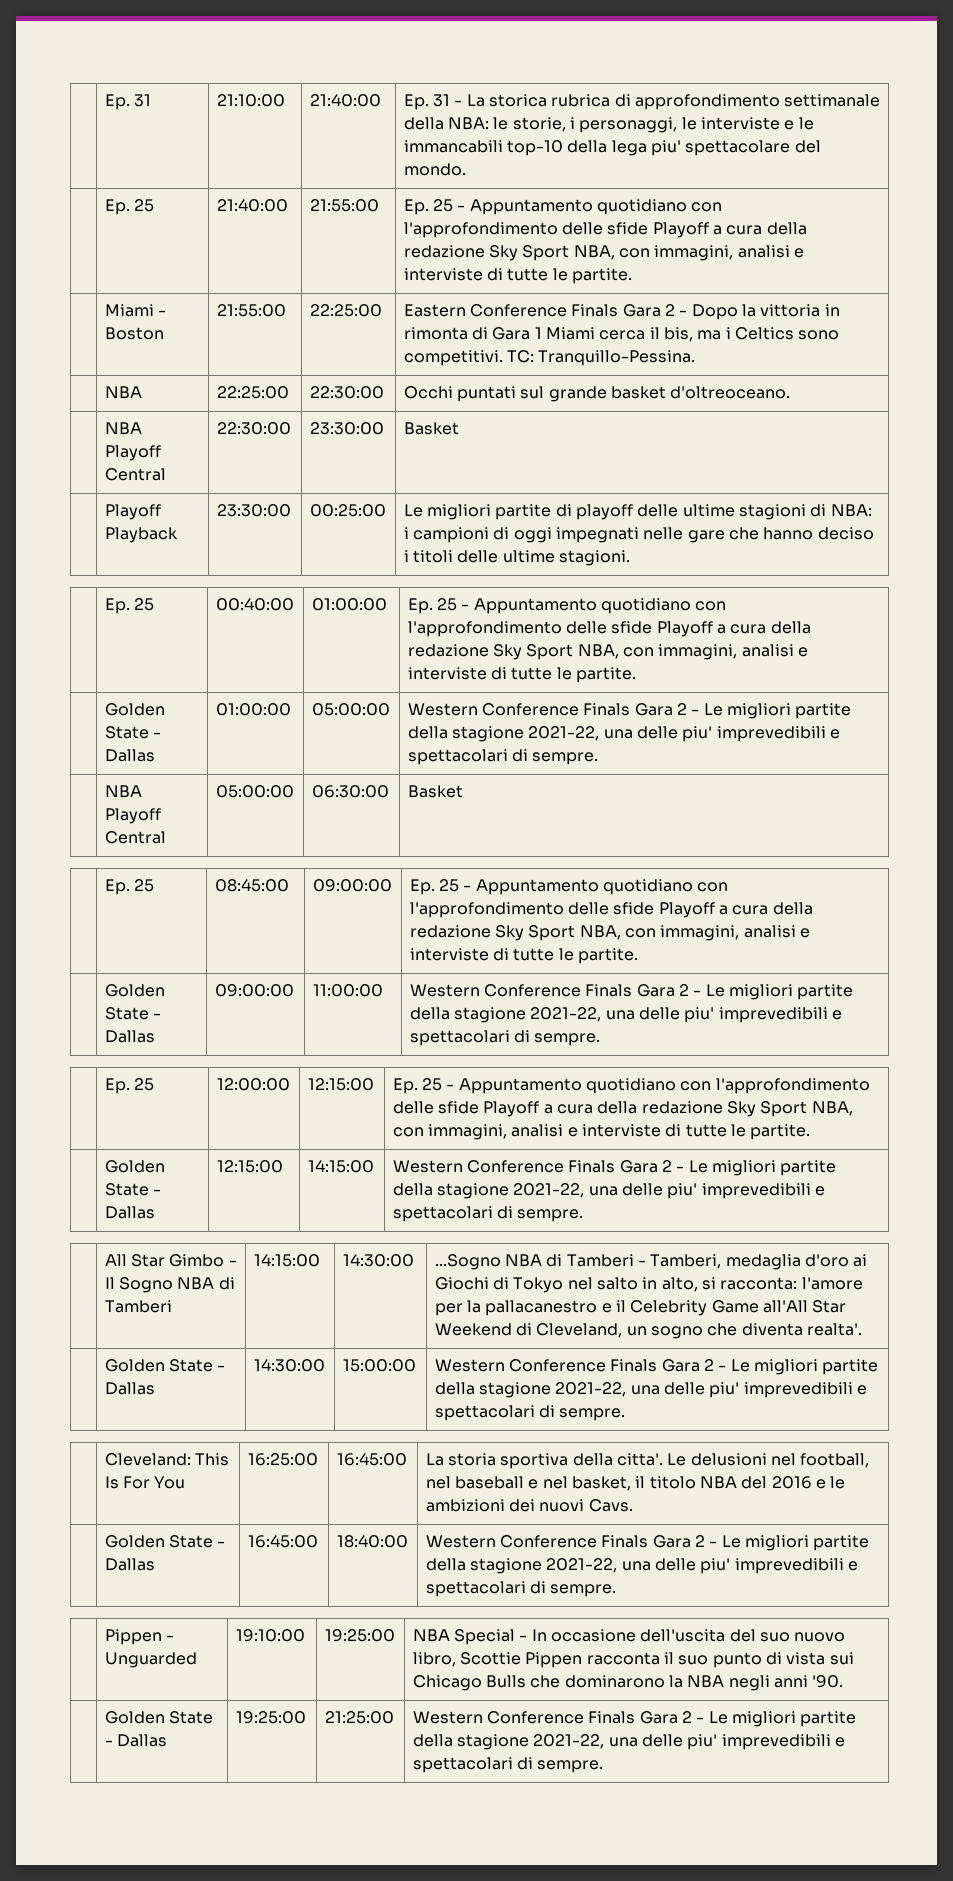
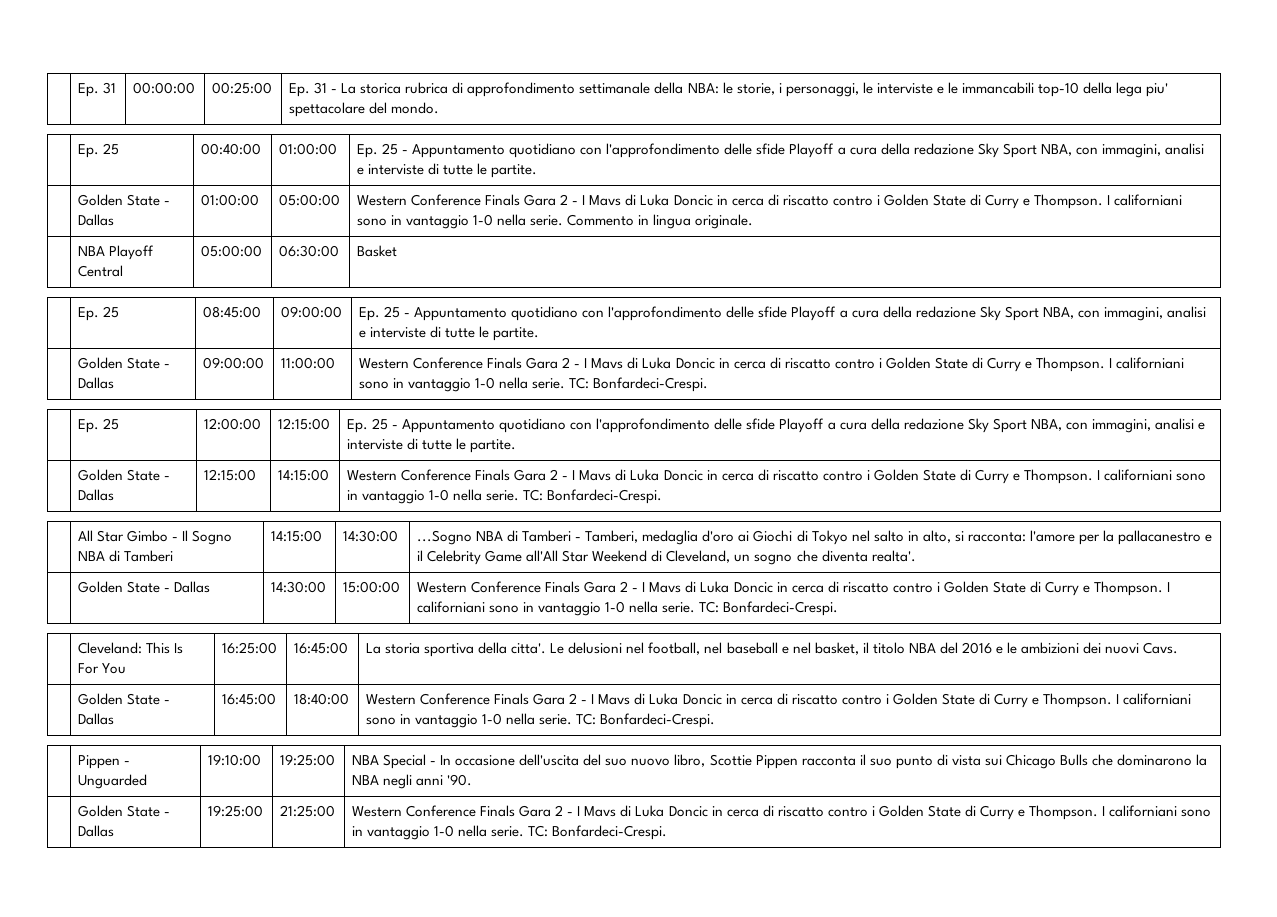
[216,94,285,107] [309,94,381,107] 21:10:00 | 21:40:00 -> [133,82,196,94] [212,82,273,94] 00:00:00 | 00:25:00
[104,199,154,215] [216,199,288,212] [309,199,379,212] [403,199,723,215] [403,222,807,238] [403,245,804,261] [403,268,632,284] [104,304,166,317] [104,327,164,340] [216,304,286,317] [309,304,382,317] [403,304,840,320] [403,327,840,342] [403,350,696,366] [104,386,142,399] [216,386,289,399] [309,386,384,399] [403,386,791,402] [104,422,142,435] [104,445,161,461] [104,468,166,481] [216,422,291,435] [309,422,384,435] [403,422,459,435] [104,504,161,520] [104,527,178,543] [216,504,291,517] [309,504,386,517] [403,504,872,520] [403,527,874,543] [403,550,630,566] // | Ep. 25 | 21:40:00 | 21:55:00 | Ep. 25 - Appuntamento quotidiano con l'approfondimento delle sfide Playoff a cura della redazione Sky Sport NBA, con immagini, analisi e interviste di tutte le partite. // | Miami - Boston | 21:55:00 | 22:25:00 | Eastern Conference Finals Gara 2 - Dopo la vittoria in rimonta di Gara 1 Miami cerca il bis, ma i Celtics sono competitivi. TC: Tranquillo-Pessina. // | NBA | 22:25:00 | 22:30:00 | Occhi puntati sul grande basket d'oltreoceano. // | NBA Playoff Central | 22:30:00 | 23:30:00 | Basket // | Playoff Playback | 23:30:00 | 00:25:00 | Le migliori partite di playoff delle ultime stagioni di NBA: i campioni di oggi impegnati nelle gare che hanno deciso i titoli delle ultime stagioni. -> (440, 108) none
[703,703,852,719] [407,726,840,742] [407,749,599,765] Le migliori partite della stagione 2021-22, una delle piu' imprevedibili e spettacolari di sempre. -> [582,194,1183,209] [357,214,754,229] I Mavs di Luka Doncic in cerca di riscatto contro i Golden State di Curry e Thompson. I californiani sono in vantaggio 1-0 nella serie. Commento in lingua originale.
[705,984,854,1000] [409,1007,842,1023] [409,1030,601,1046] Le migliori partite della stagione 2021-22, una delle piu' imprevedibili e spettacolari di sempre. -> [584,357,1185,372] [359,377,709,392] I Mavs di Luka Doncic in cerca di riscatto contro i Golden State di Curry e Thompson. I californiani sono in vantaggio 1-0 nella serie. TC: Bonfardeci-Crespi.
[688,1160,837,1176] [392,1183,825,1199] [392,1206,584,1222] Le migliori partite della stagione 2021-22, una delle piu' imprevedibili e spettacolari di sempre. -> [572,469,1207,484] [347,489,663,504] I Mavs di Luka Doncic in cerca di riscatto contro i Golden State di Curry e Thompson. I californiani sono in vantaggio 1-0 nella serie. TC: Bonfardeci-Crespi.
[730,1359,879,1375] [434,1382,867,1398] [434,1405,626,1421] Le migliori partite della stagione 2021-22, una delle piu' imprevedibili e spettacolari di sempre. -> [642,581,1171,596] [417,601,839,616] I Mavs di Luka Doncic in cerca di riscatto contro i Golden State di Curry e Thompson. I californiani sono in vantaggio 1-0 nella serie. TC: Bonfardeci-Crespi.
[721,1535,870,1551] [425,1558,858,1574] [425,1581,617,1597] Le migliori partite della stagione 2021-22, una delle piu' imprevedibili e spettacolari di sempre. -> [591,693,1192,708] [366,713,716,728] I Mavs di Luka Doncic in cerca di riscatto contro i Golden State di Curry e Thompson. I californiani sono in vantaggio 1-0 nella serie. TC: Bonfardeci-Crespi.
[708,1711,857,1727] [412,1734,845,1750] [412,1757,604,1773] Le migliori partite della stagione 2021-22, una delle piu' imprevedibili e spettacolari di sempre. -> [577,805,1212,820] [352,825,668,840] I Mavs di Luka Doncic in cerca di riscatto contro i Golden State di Curry e Thompson. I californiani sono in vantaggio 1-0 nella serie. TC: Bonfardeci-Crespi.

